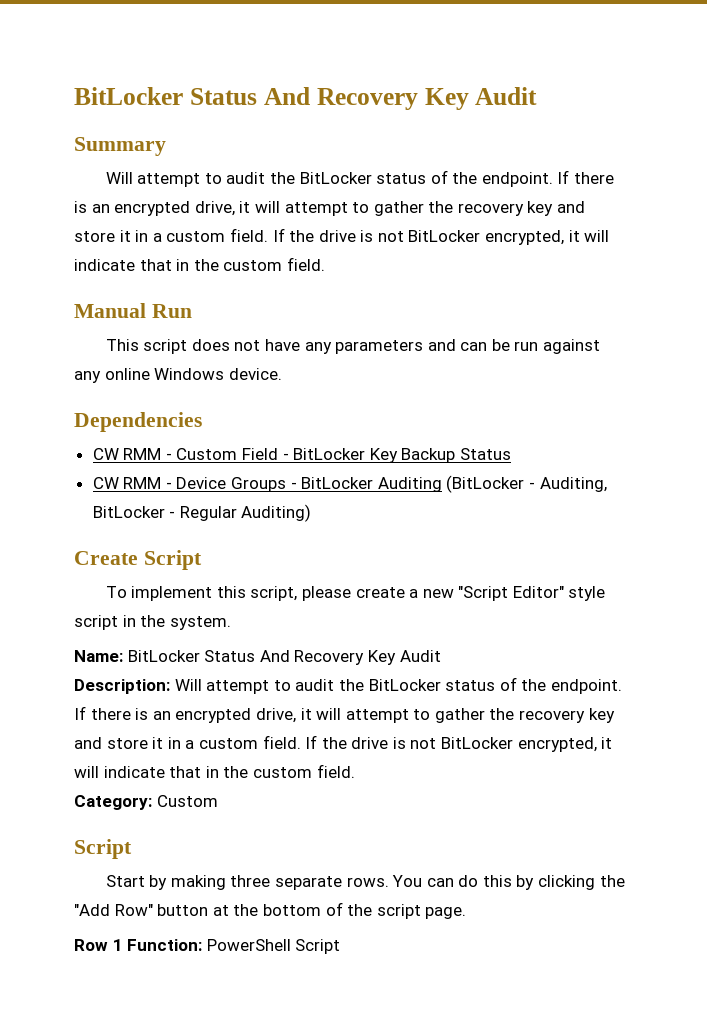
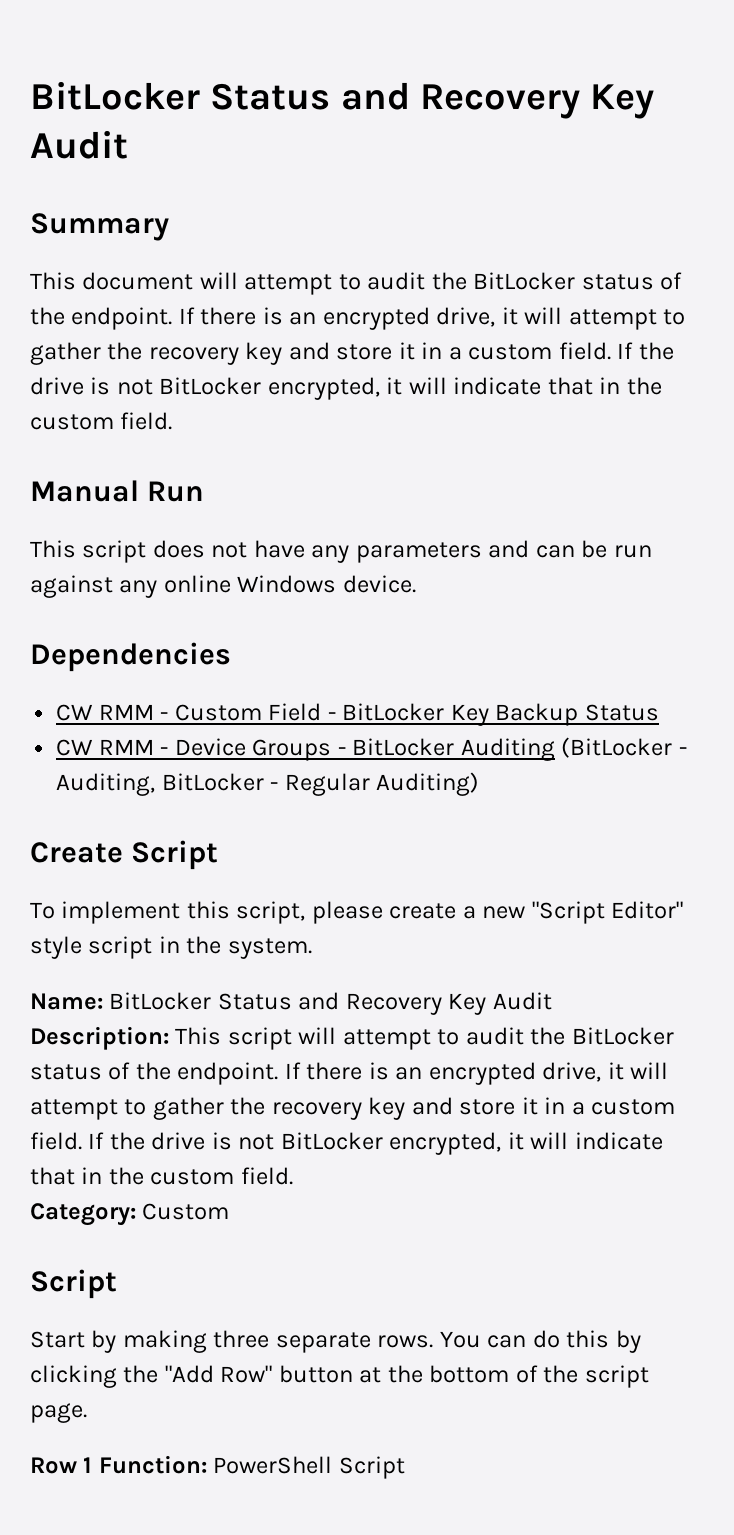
[74,87,310,105] BitLocker Status And -> [30,81,410,110] BitLocker Status and
[105,172,133,184] Will -> [30,272,238,290] This document will
[259,650,290,662] And -> [298,992,340,1010] and
[174,679,202,691] Will -> [175,1027,337,1050] This script will

